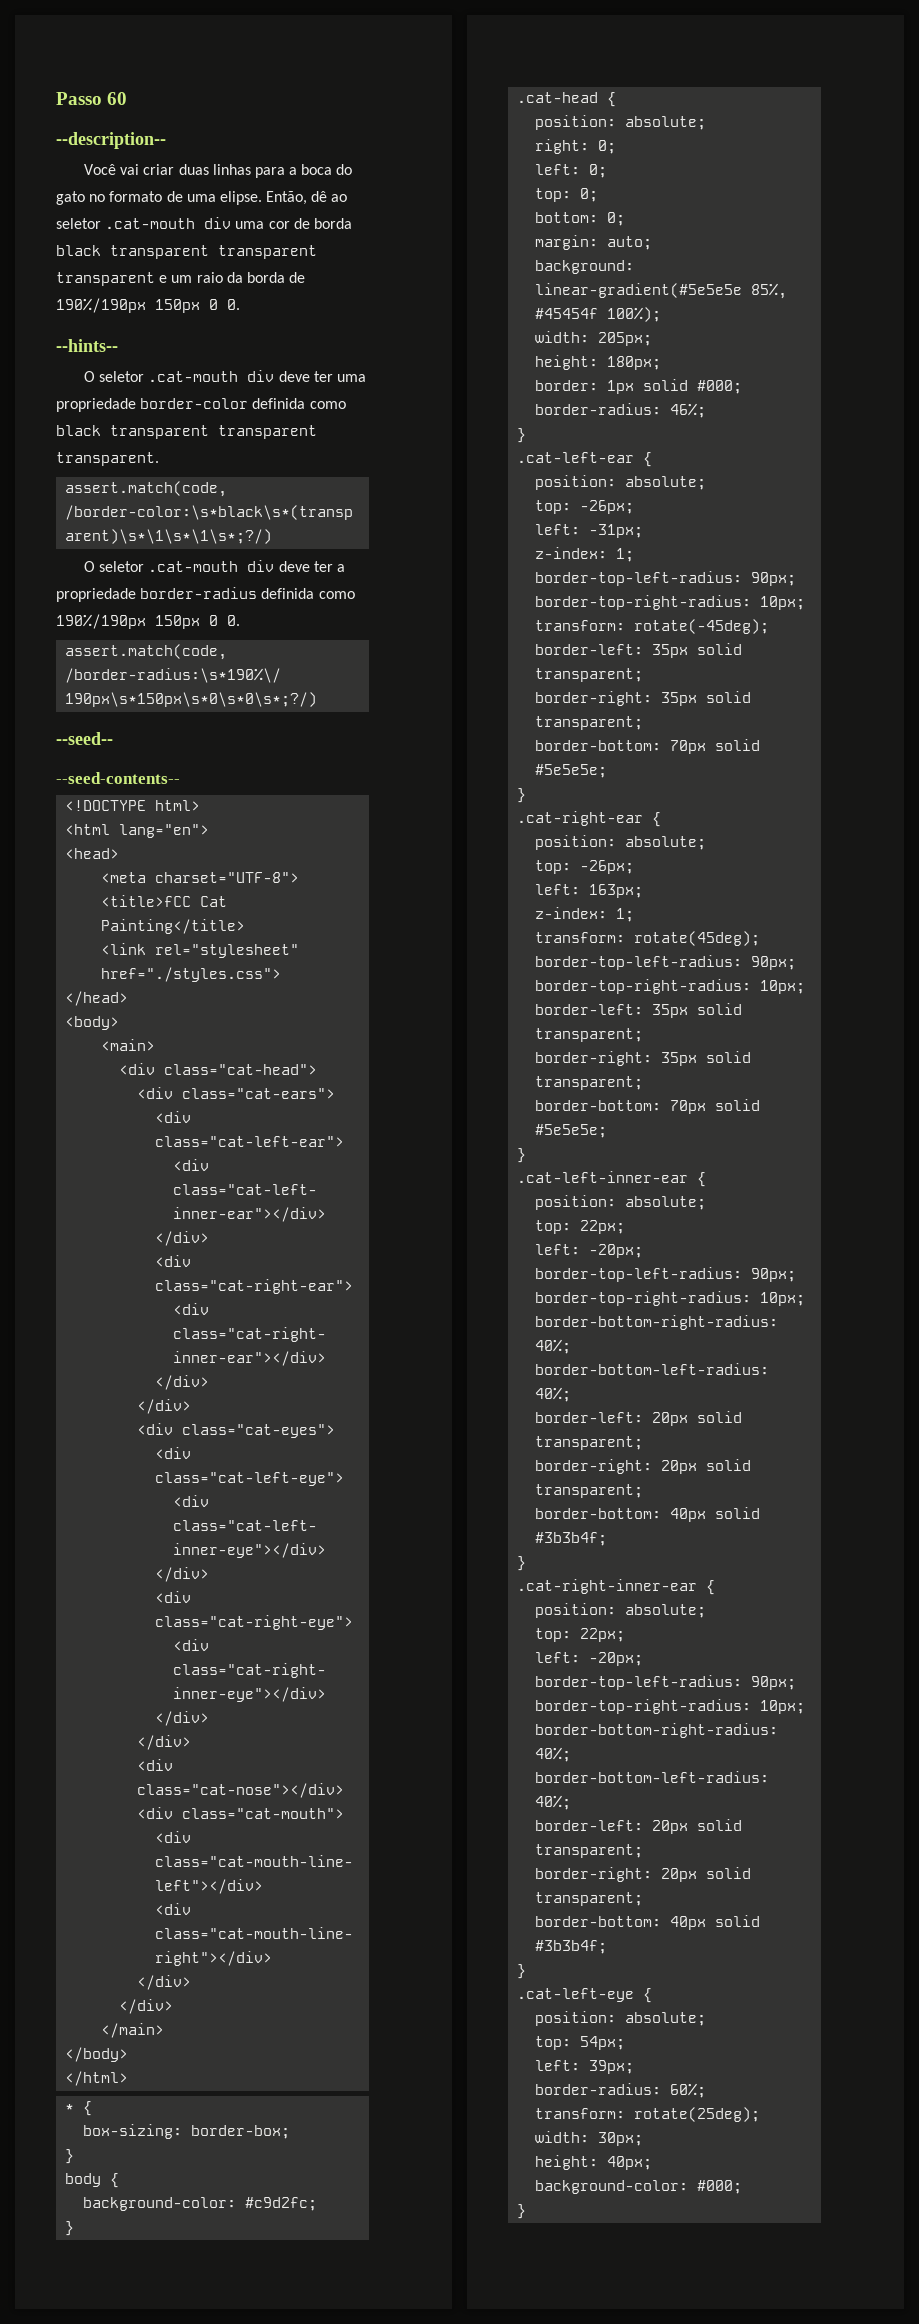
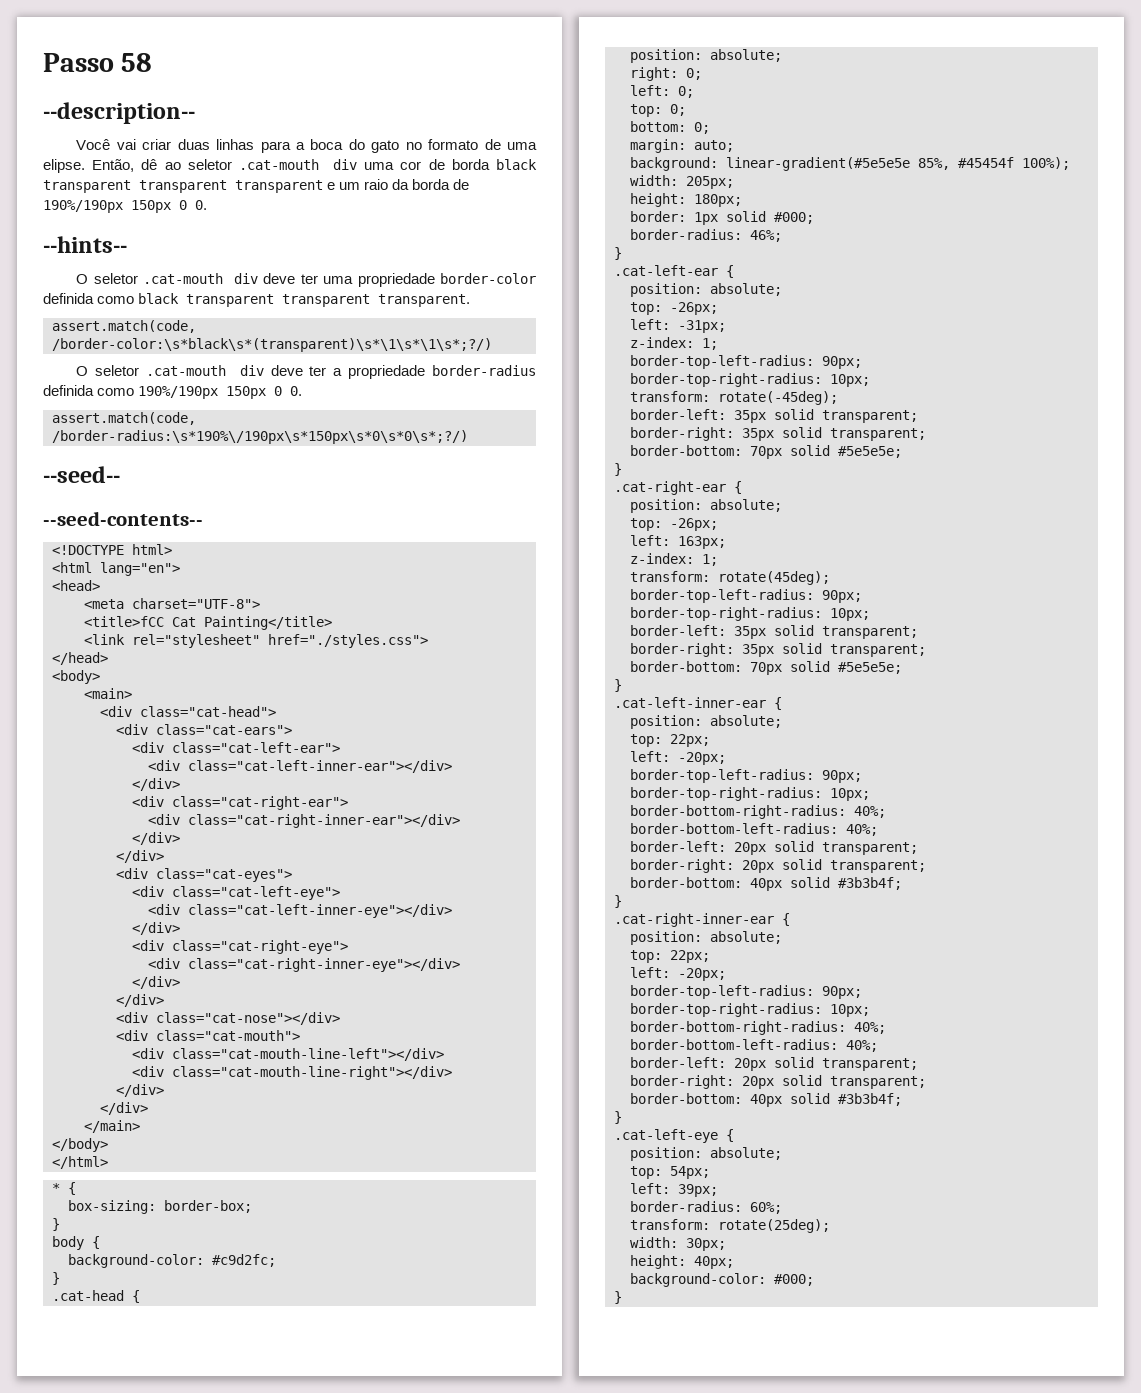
[107,92,128,105] 60 -> [121,53,153,72] 58

